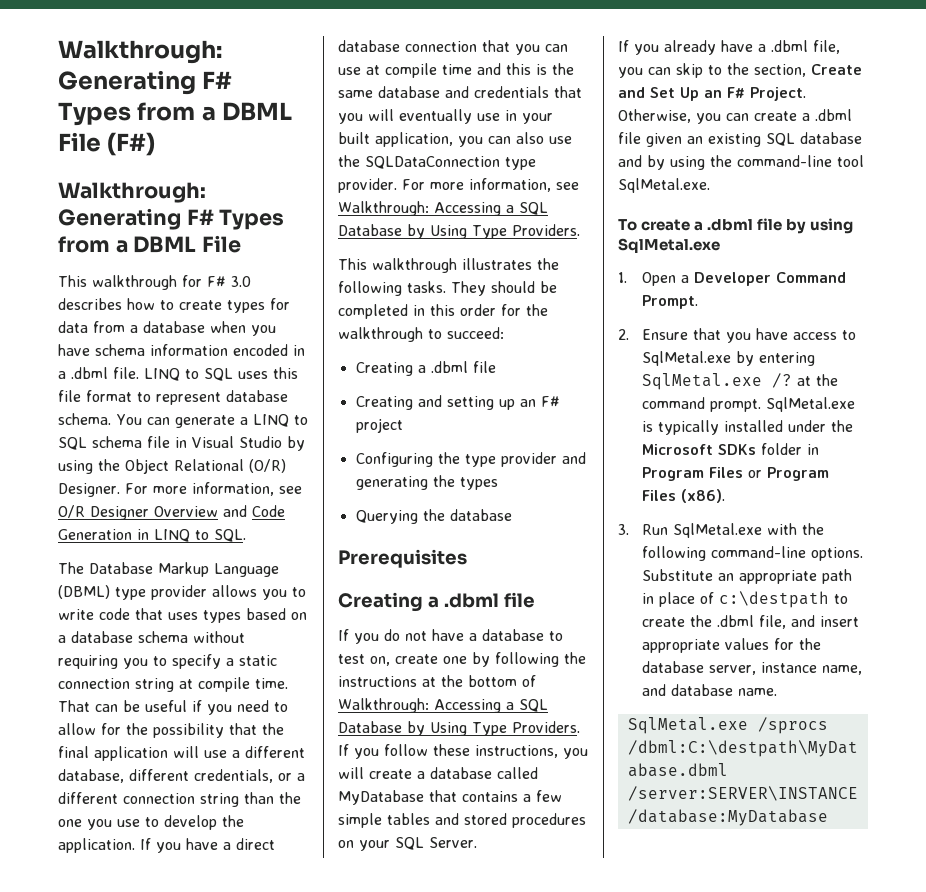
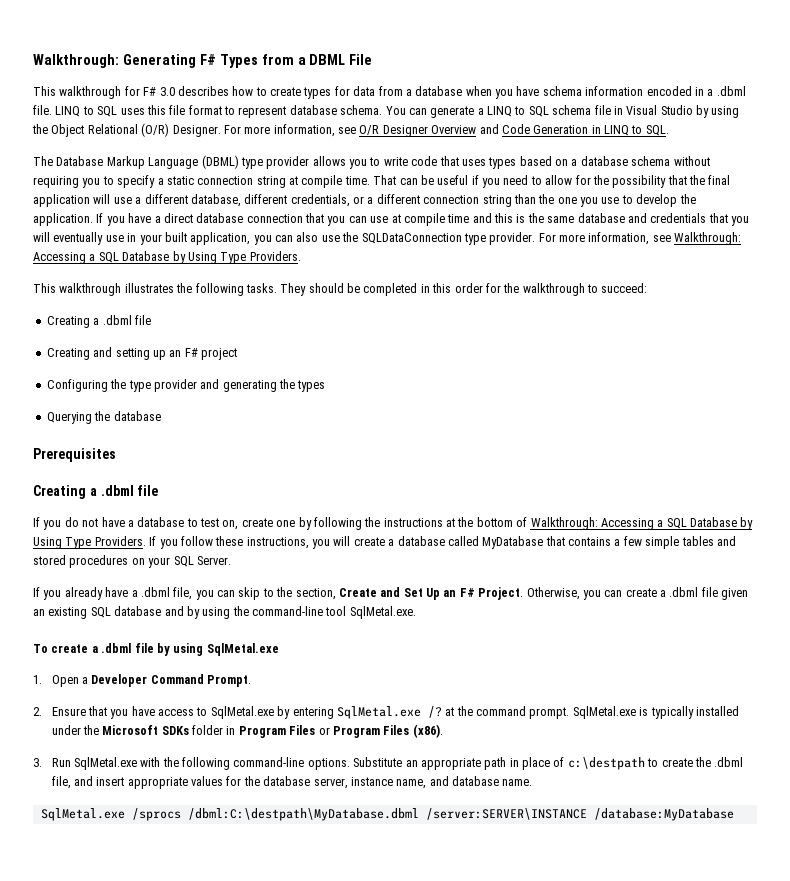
[58,40,222,64] [58,70,233,95] [58,102,293,126] [58,132,156,156] [58,182,206,203] [58,208,285,230] [58,235,242,253] Walkthrough: Generating F# Types from a DBML File (F#) // Walkthrough: Generating F# Types from a DBML File -> [33,54,373,68] Walkthrough: Generating F# Types from a DBML File

